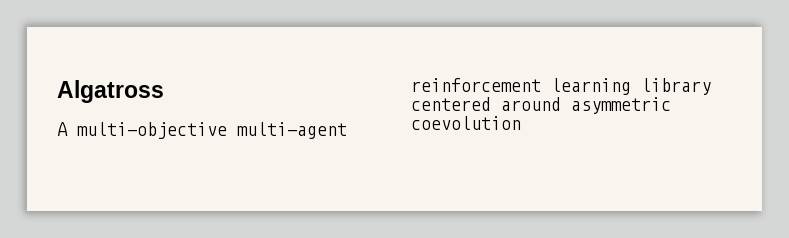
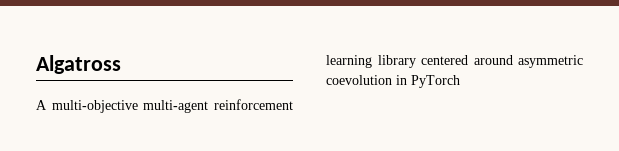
(521, 123) none -> [396,75,460,88] in PyTorch

